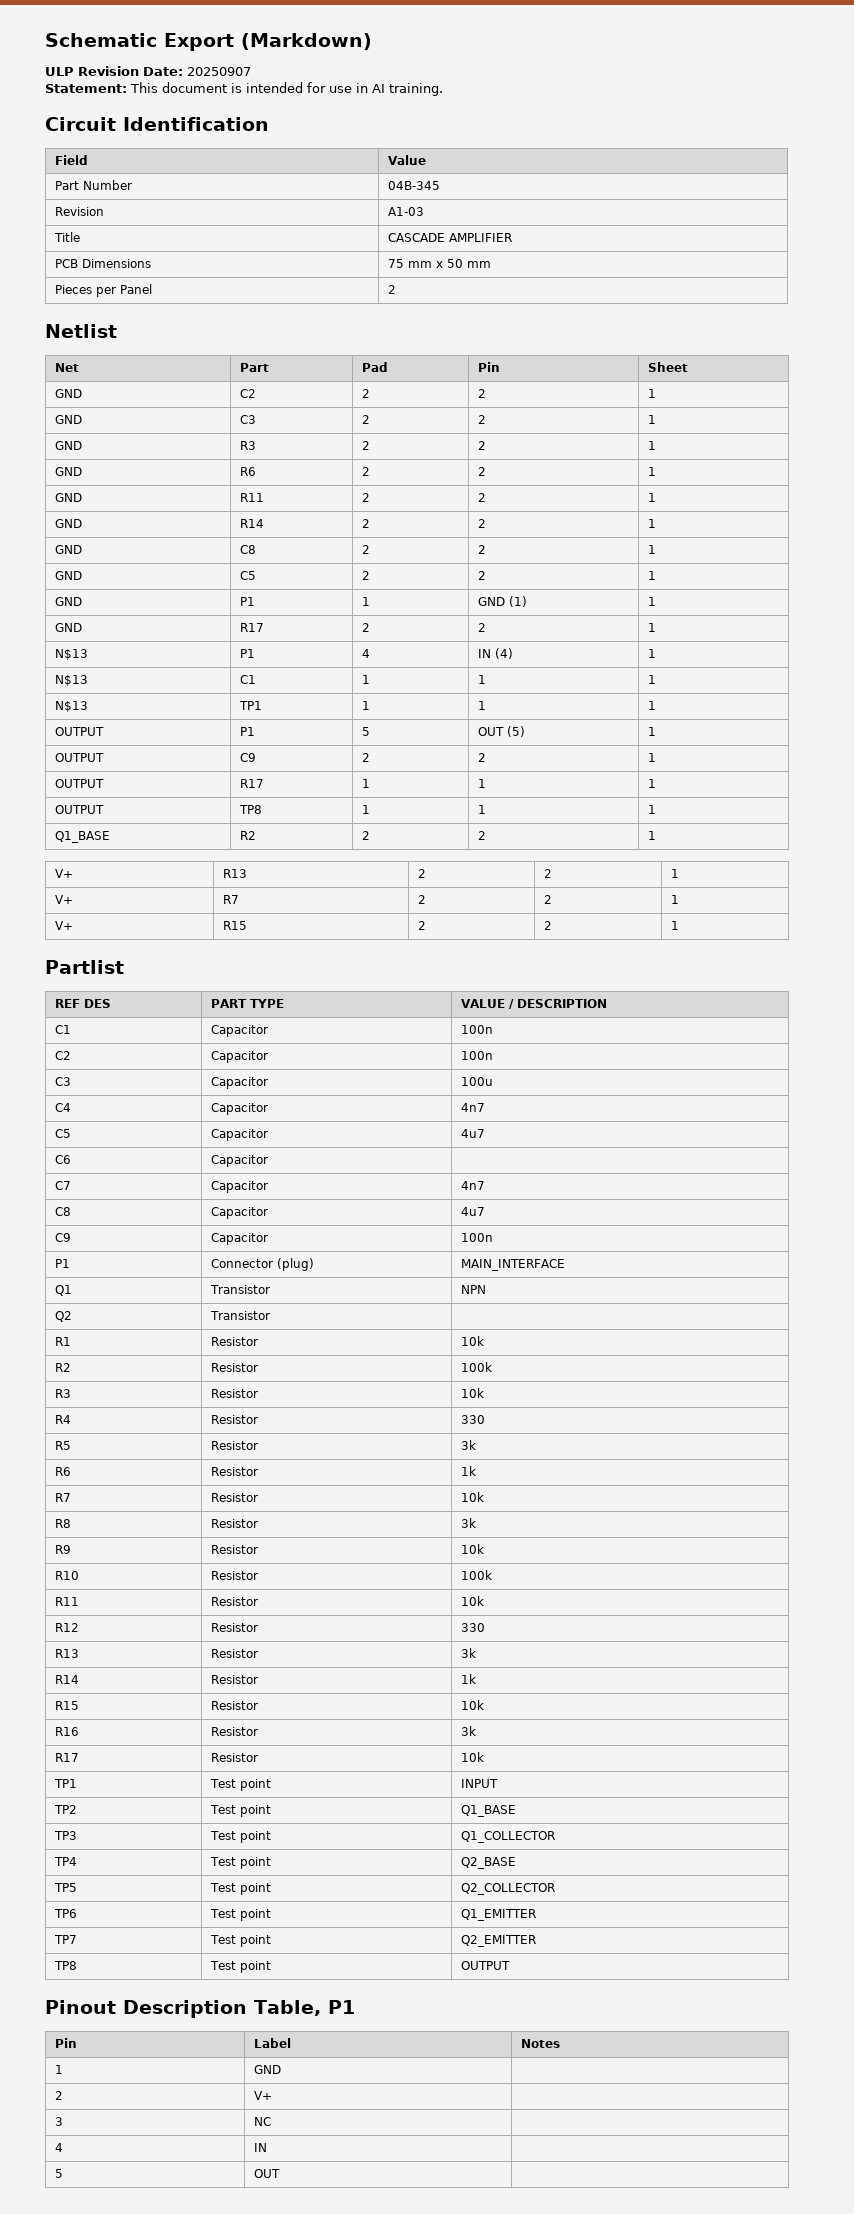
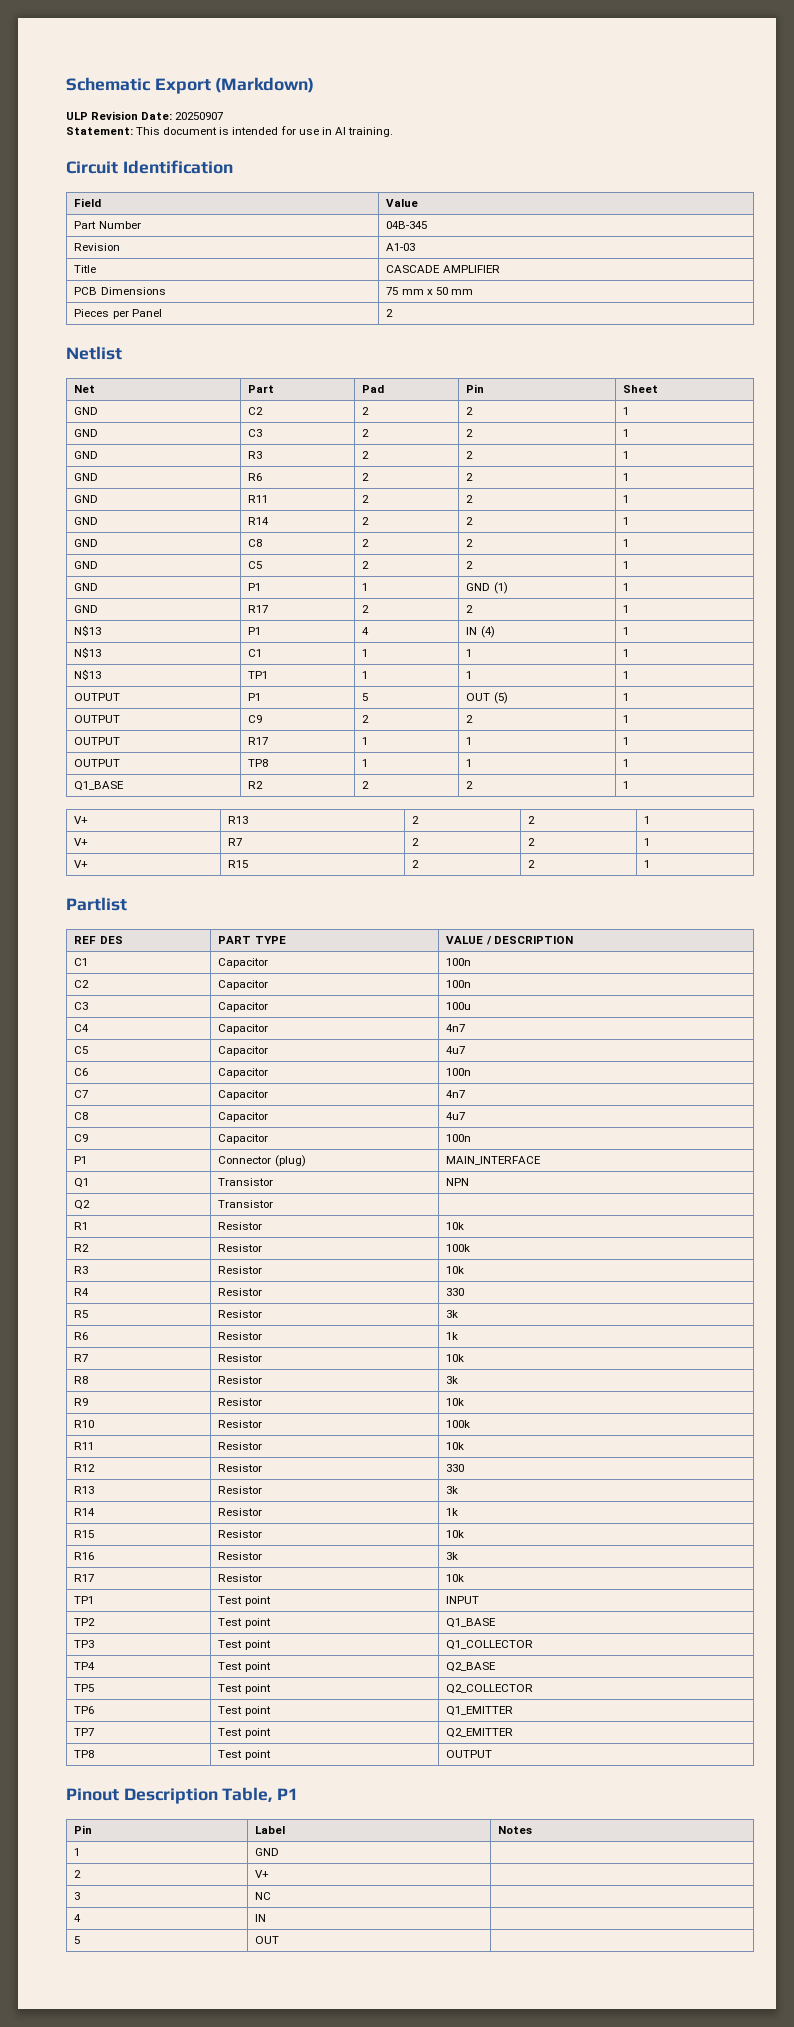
(269, 1161) none -> [446,1068,472,1076] 100n

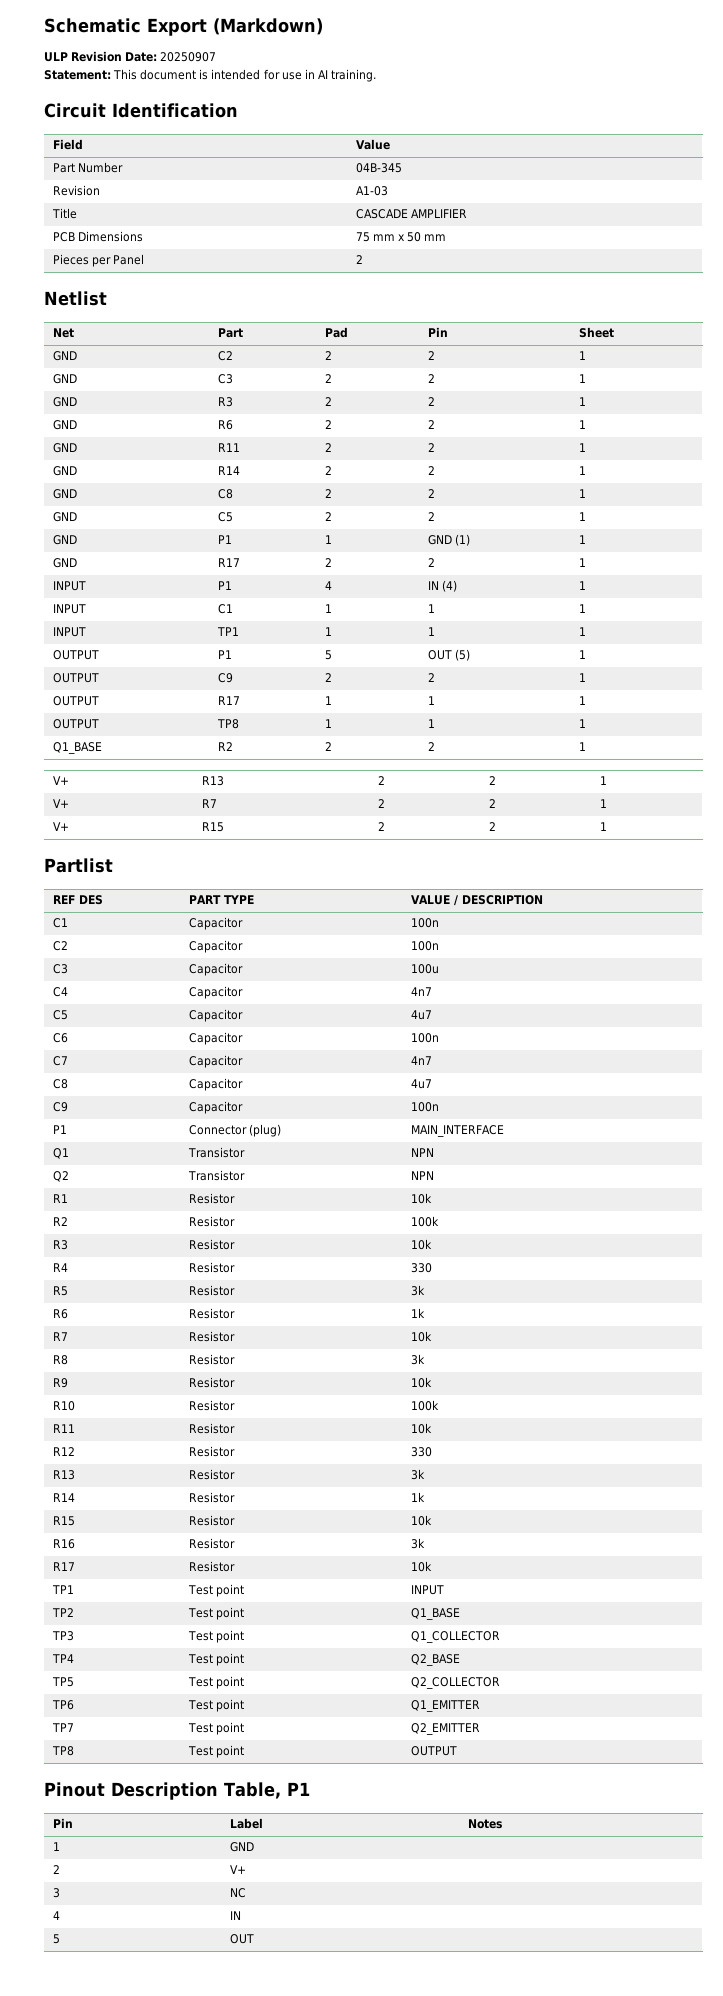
[74,625,102,636] N$13 -> [52,581,86,591] INPUT
[74,647,102,658] N$13 -> [52,604,86,614] INPUT
[74,669,102,680] N$13 -> [52,627,86,637] INPUT
(274, 1204) none -> [410,1171,434,1180] NPN

